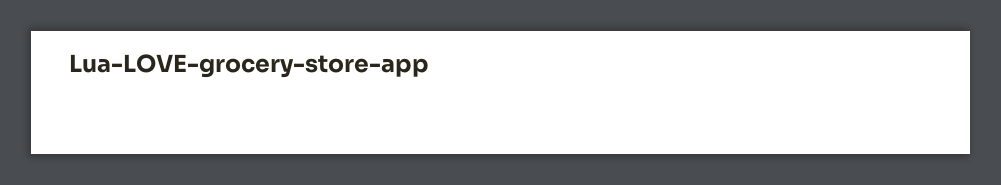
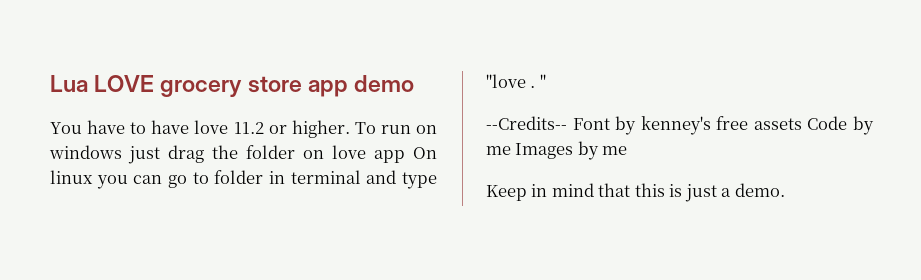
[69,54,429,78] Lua-LOVE-grocery-store-app -> [50,75,415,97] [50,120,438,138] [49,145,437,164] [50,170,437,189] [486,74,546,88] [486,116,874,135] [486,141,628,160] [486,183,785,202] Lua LOVE grocery store app demo // You have to have love 11.2 or higher. To run on windows just drag the folder on love app On linux you can go to folder in terminal and type "love . " // --Credits-- Font by kenney's free assets Code by me Images by me // Keep in mind that this is just a demo.

